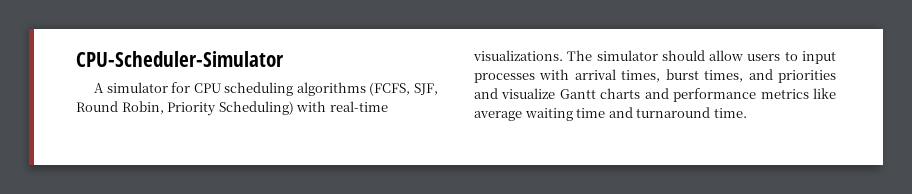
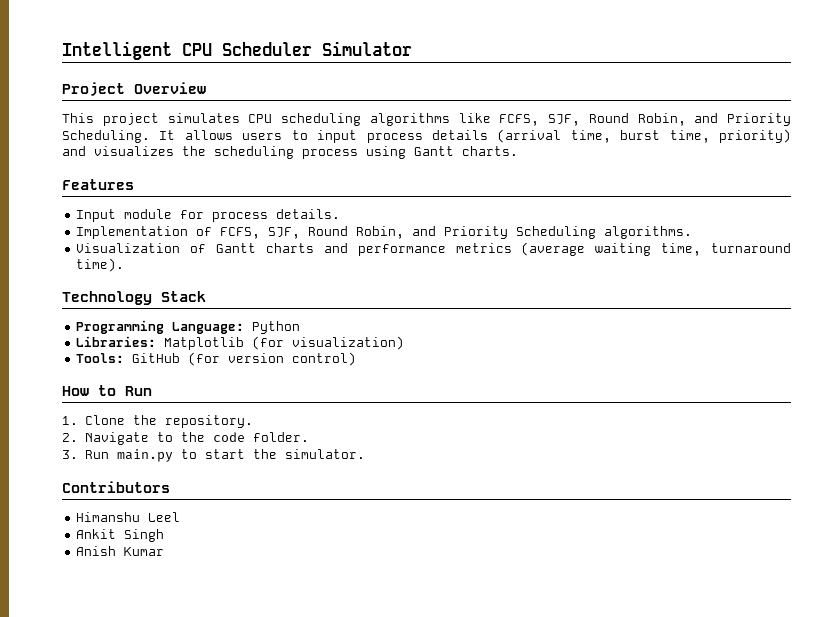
[76,51,284,67] [93,82,191,93] CPU-Scheduler-Simulator // A simulator for -> [62,41,412,60] [62,82,206,96] [62,113,240,126] Intelligent CPU Scheduler Simulator // Project Overview // This project simulates
[369,82,438,96] [76,101,388,116] [473,50,836,64] [474,69,836,83] [474,88,556,99] (FCFS, SJF, Round Robin, Priority Scheduling) with real-time visualizations. The simulator should allow users to input processes with arrival times, burst times, and priorities and visualize -> [458,113,791,126] [62,129,791,143] [62,146,518,159] [62,179,134,190] [76,209,341,222] [76,226,693,239] [76,243,207,253] like FCFS, SJF, Round Robin, and Priority Scheduling. It allows users to input process details (arrival time, burst time, priority) and visualizes the scheduling process using Gantt charts. // Features // Input module for process details. // Implementation of FCFS, SJF, Round Robin, and Priority Scheduling algorithms. // Visualization of
[813,88,836,99] [474,107,747,121] like average waiting time and turnaround time. -> [521,242,792,256] [76,258,125,272] [62,291,206,305] [76,320,301,334] [76,336,405,350] [76,352,357,366] [62,385,152,396] [62,415,253,428] [62,432,309,445] [62,449,365,462] [62,481,170,493] [76,512,181,522] [76,529,165,542] [76,546,165,556] (average waiting time, turnaround time). // Technology Stack // Programming Language: Python // Libraries: Matplotlib (for visualization) // Tools: GitHub (for version control) // How to Run // 1. Clone the repository. // 2. Navigate to the code folder. // 3. Run main.py to start the simulator. // Contributors // Himanshu Leel // Ankit Singh // Anish Kumar

